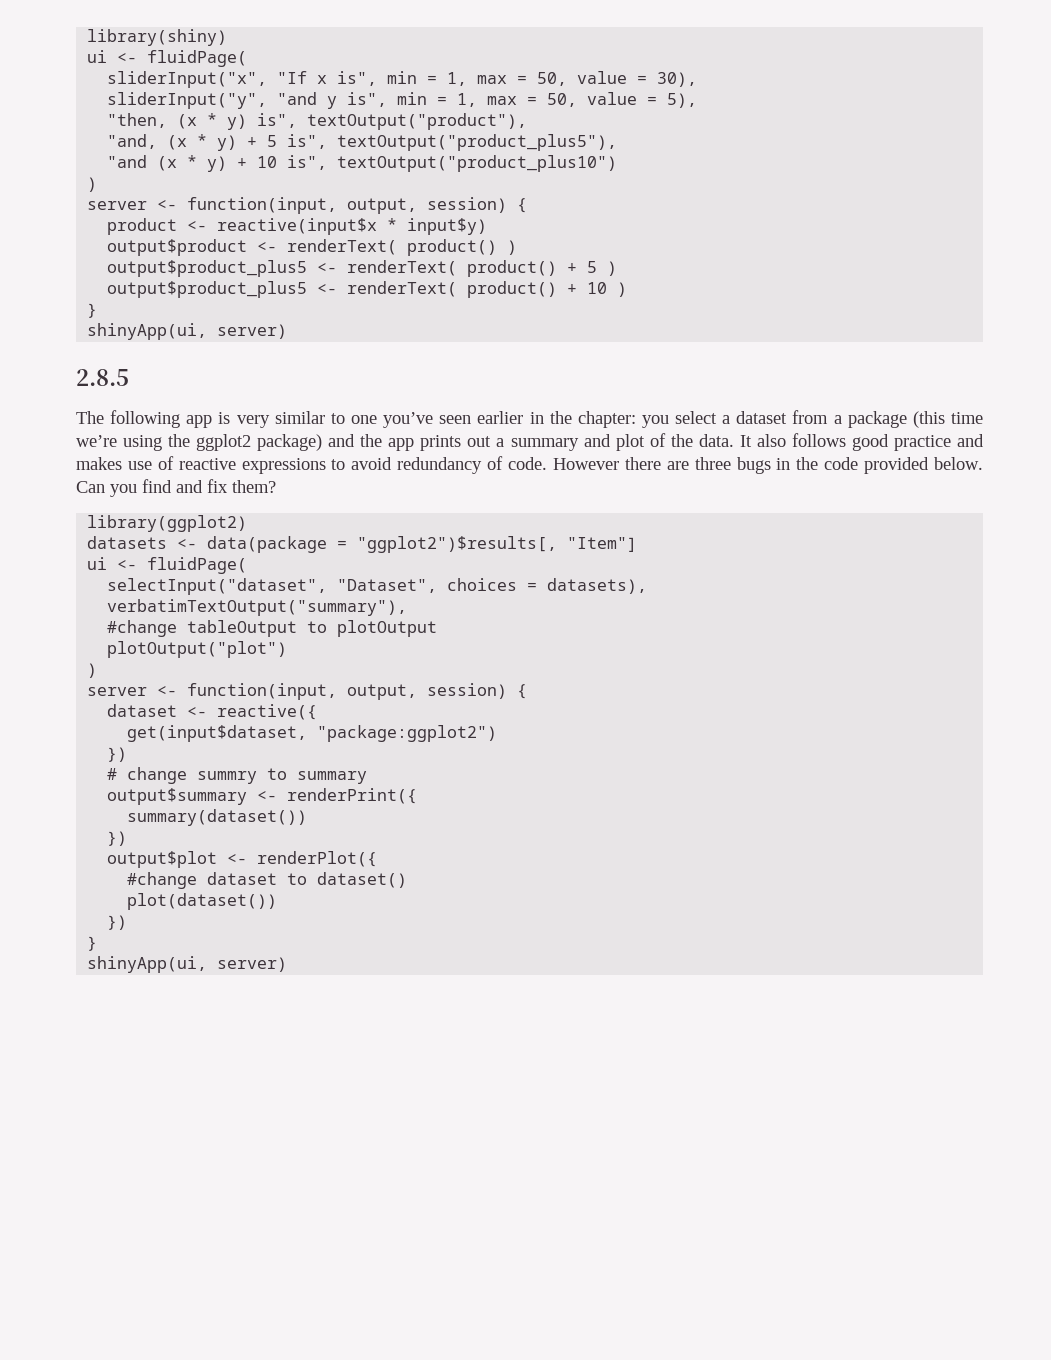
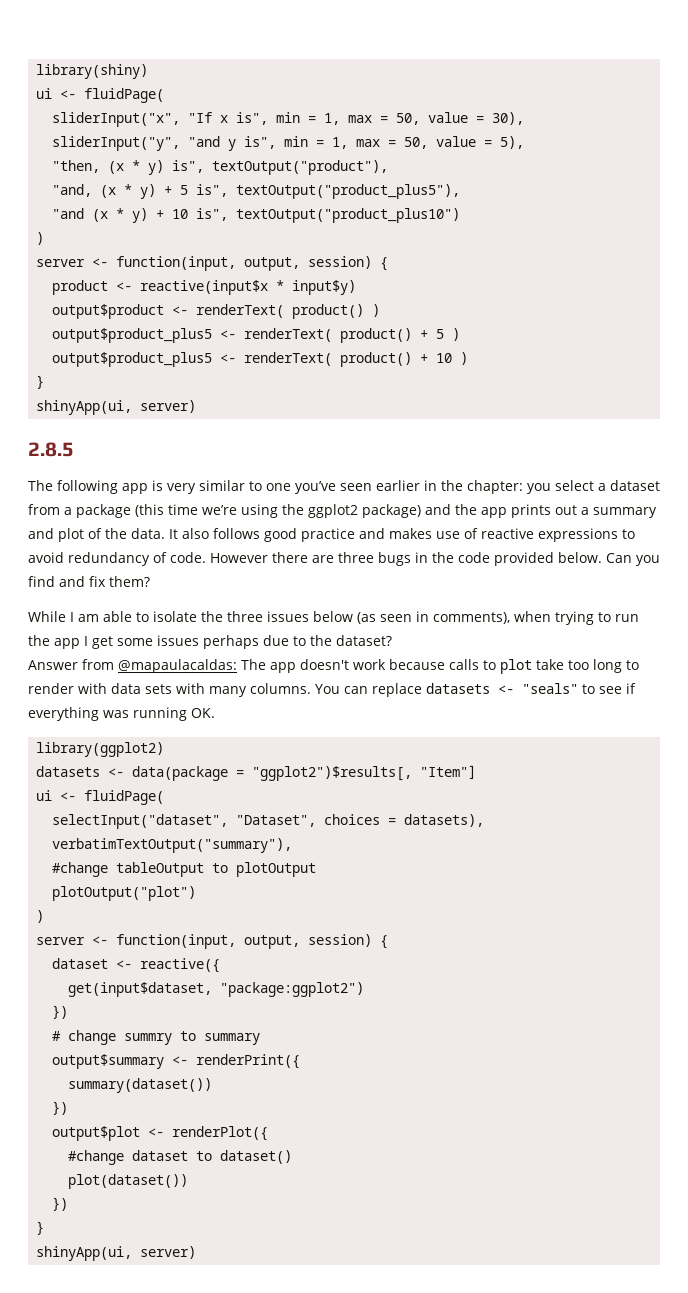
(276, 486) none -> [28,611,639,625] [28,635,392,649] [28,659,639,674] [28,683,636,697] [28,707,215,721] // While I am able to isolate the three issues below (as seen in comments), when trying to run the app I get some issues perhaps due to the dataset? // Answer from @mapaulacaldas: The app doesn't work because calls to plot take too long to render with data sets with many columns. You can replace datasets <- "seals" to see if everything was running OK.

